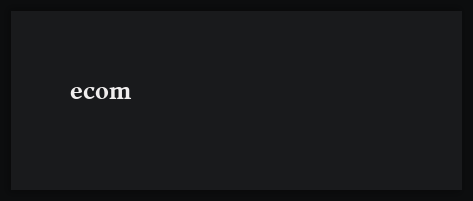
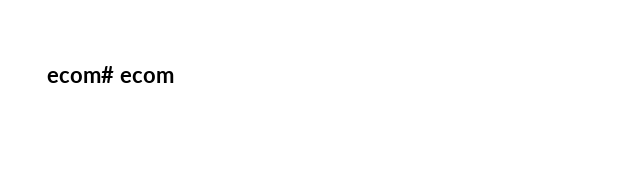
(70, 93) none -> [47,66,114,83] ecom#

